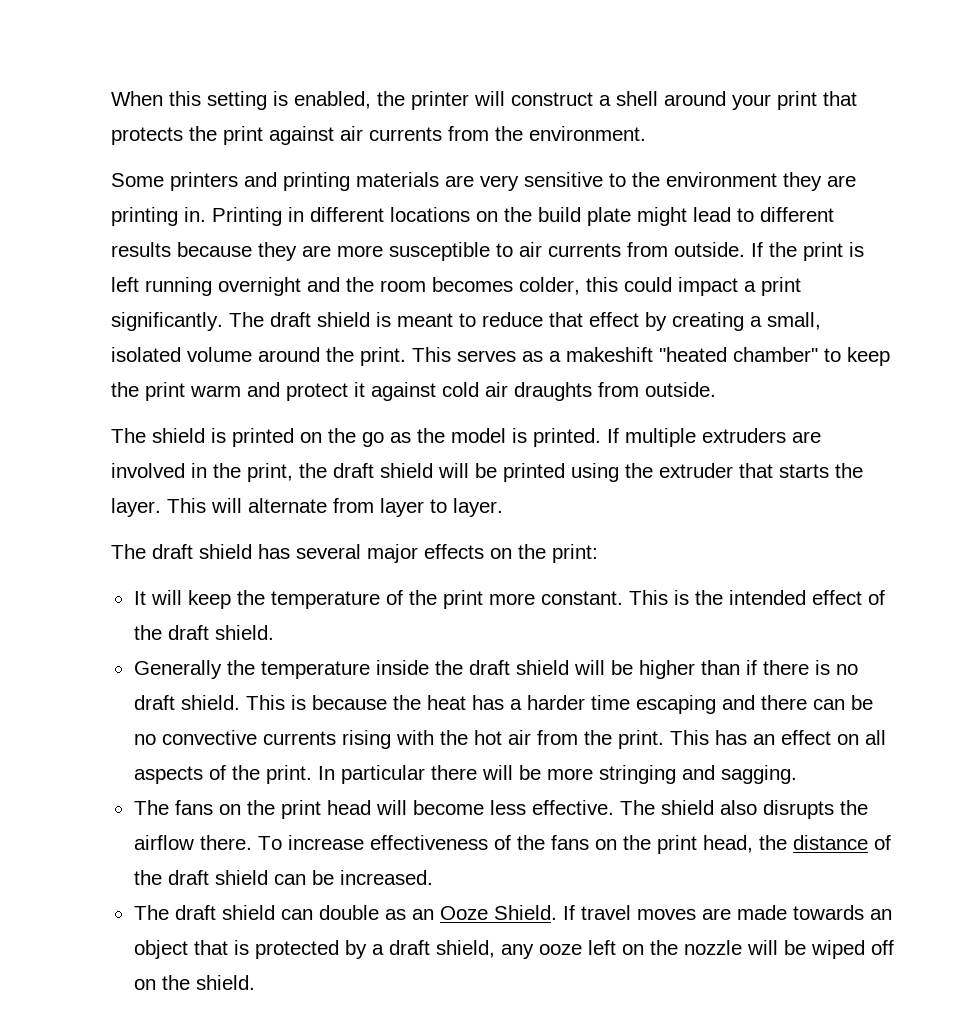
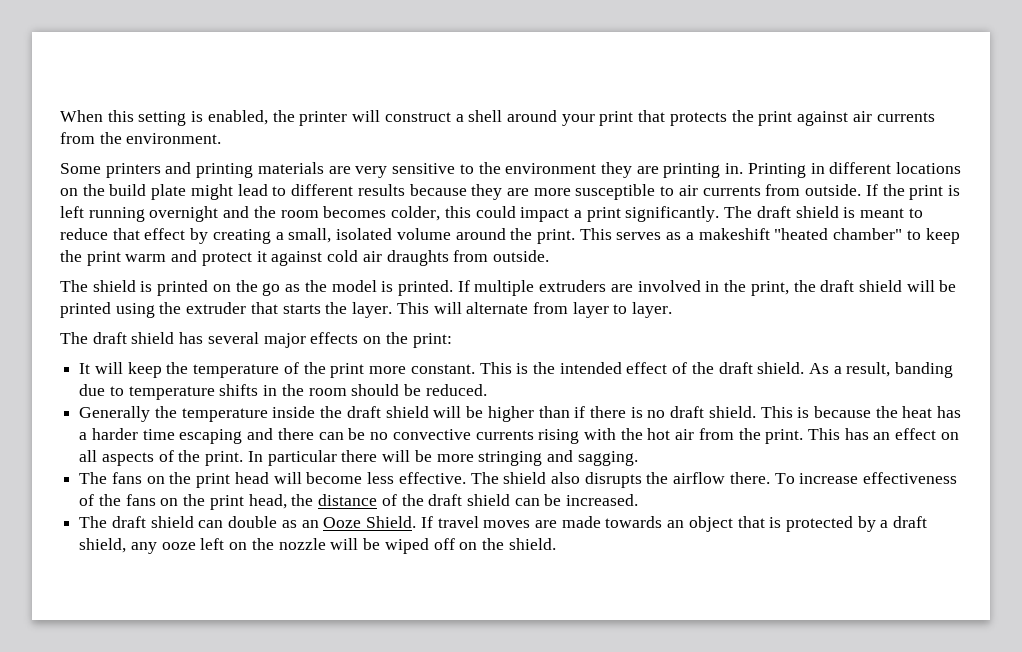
(274, 632) none -> [809,362,954,378] [79,384,487,400] As a result, banding due to temperature shifts in the room should be reduced.

